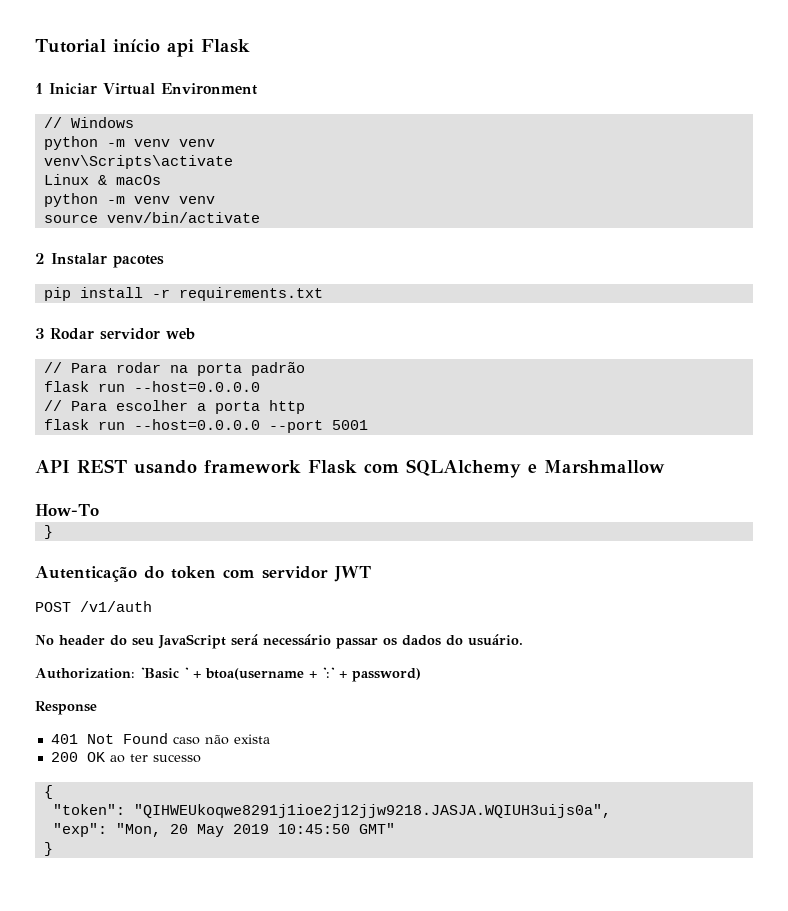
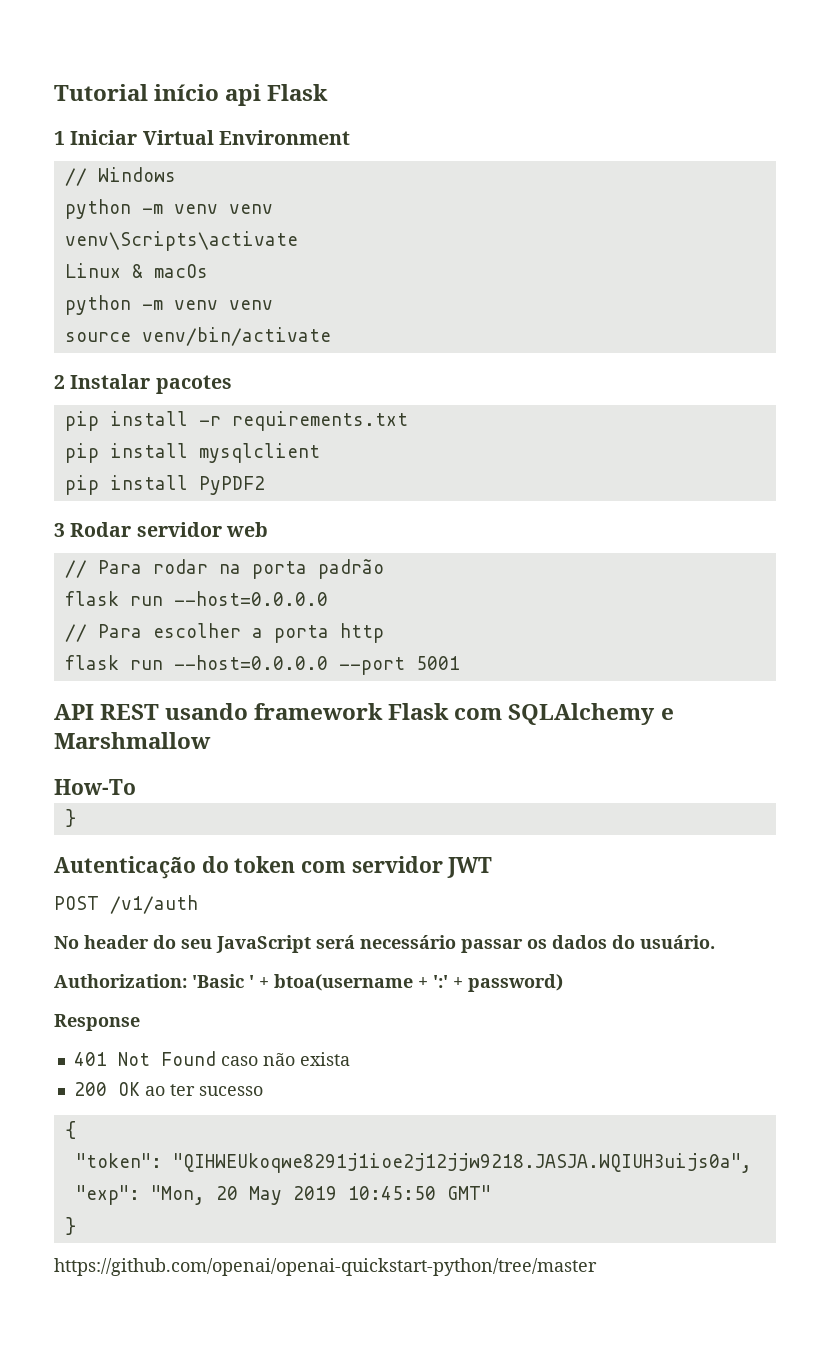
(323, 294) none -> [64,443,320,463] [64,475,265,495] // pip install mysqlclient // pip install PyPDF2
(53, 849) none -> [54,1258,597,1276] // https://github.com/openai/openai-quickstart-python/tree/master

